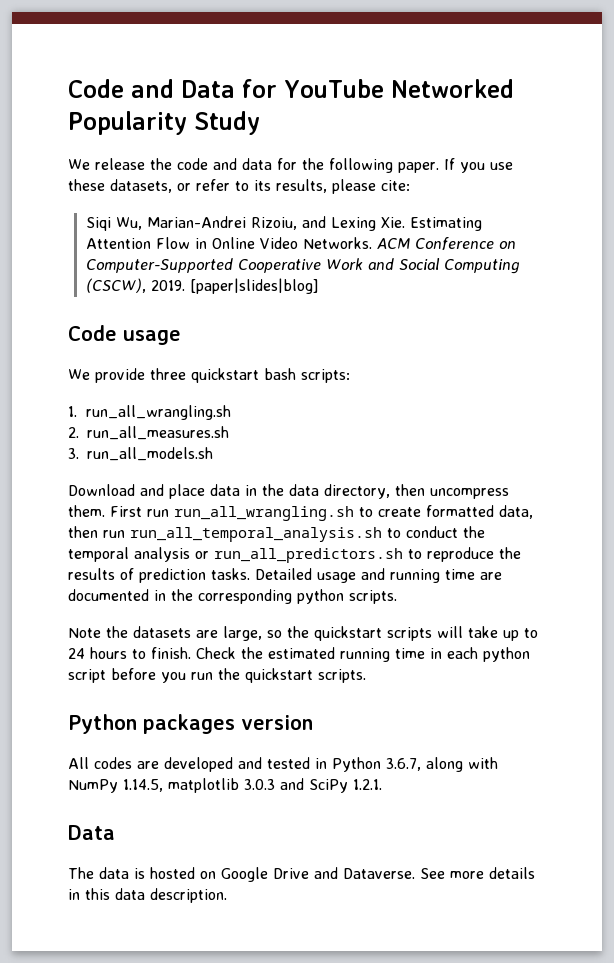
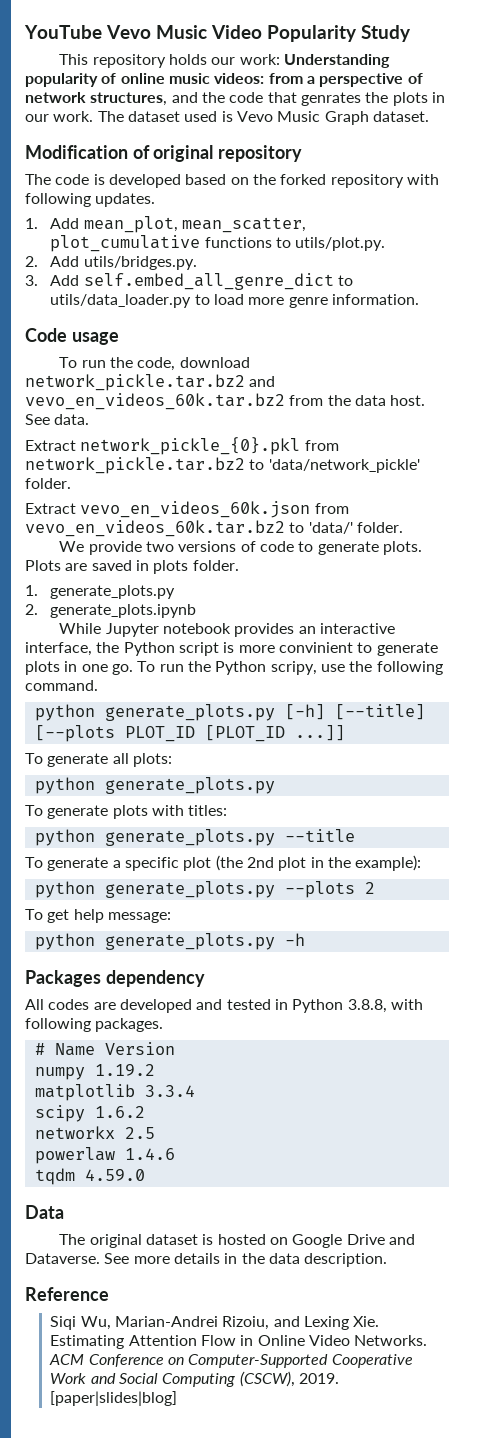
[68,79,514,98] [68,111,260,135] [68,158,513,173] [68,179,410,194] Code and Data for YouTube Networked Popularity Study // We release the code and data for the following paper. If you use these datasets, or refer to its results, please cite: -> [24,25,411,42] [59,54,390,68] [25,73,423,87] [25,92,445,106] [25,111,429,125] [25,145,303,162] [25,174,439,188] [25,193,156,207] [25,216,307,233] [50,235,386,252] [25,256,197,270] [25,273,354,290] [50,294,419,308] [25,328,119,345] [59,357,250,371] [25,374,276,391] [25,393,426,410] [25,414,90,425] [25,437,339,455] [25,457,420,474] [25,478,71,489] [25,501,349,518] [25,520,403,537] [59,541,422,555] [25,560,239,574] [25,585,176,599] [25,604,197,618] [59,623,395,637] [25,642,438,656] [25,661,443,675] [25,680,98,691] [34,704,425,721] [34,725,345,742] [25,753,172,767] [34,777,275,794] [25,805,228,819] [34,829,355,846] [25,855,422,871] [34,881,375,898] [25,909,171,923] [34,933,305,950] [25,970,205,987] [25,999,423,1013] [25,1018,164,1032] [34,1042,175,1056] [34,1064,155,1080] [34,1084,195,1101] [34,1105,145,1122] [34,1126,155,1139] [34,1147,175,1164] [34,1168,145,1185] [25,1205,64,1219] [59,1234,415,1248] [25,1253,388,1267] [25,1287,109,1301] YouTube Vevo Music Video Popularity Study // This repository holds our work: Understanding popularity of online music videos: from a perspective of network structures, and the code that genrates the plots in our work. The dataset used is Vevo Music Graph dataset. // Modification of original repository // The code is developed based on the forked repository with following updates. // 1. Add mean_plot, mean_scatter, plot_cumulative functions to utils/plot.py. // 2. Add utils/bridges.py. // 3. Add self.embed_all_genre_dict to utils/data_loader.py to load more genre information. // Code usage // To run the code, download network_pickle.tar.bz2 and vevo_en_videos_60k.tar.bz2 from the data host. See data. // Extract network_pickle_{0}.pkl from network_pickle.tar.bz2 to 'data/network_pickle' folder. // Extract vevo_en_videos_60k.json from vevo_en_videos_60k.tar.bz2 to 'data/' folder. // We provide two versions of code to generate plots. Plots are saved in plots folder. // 1. generate_plots.py // 2. generate_plots.ipynb // While Jupyter notebook provides an interactive interface, the Python script is more convinient to generate plots in one go. To run the Python scripy, use the following command. // python generate_plots.py [-h] [--title] [--plots PLOT_ID [PLOT_ID ...]] // To generate all plots: // python generate_plots.py // To generate plots with titles: // python generate_plots.py --title // To generate a specific plot (the 2nd plot in the example): // python generate_plots.py --plots 2 // To get help message: // python generate_plots.py -h // Packages dependency // All codes are developed and tested in Python 3.8.8, with following packages. // # Name Version // numpy 1.19.2 // matplotlib 3.3.4 // scipy 1.6.2 // networkx 2.5 // powerlaw 1.4.6 // tqdm 4.59.0 // Data // The original dataset is hosted on Google Drive and Dataverse. See more details in the data description. // Reference
[68,325,181,345] [68,368,350,383] [68,405,231,420] [68,426,229,440] [68,447,213,461] [68,484,509,499] [68,505,533,521] [68,526,485,542] [68,547,521,563] [68,568,502,583] [68,589,397,604] [68,626,538,641] [68,647,530,662] [68,668,366,683] [68,714,313,734] [68,757,498,772] [68,778,382,793] [68,825,115,840] [68,867,535,882] [68,888,227,903] // Code usage // We provide three quickstart bash scripts: // 1. run_all_wrangling.sh // 2. run_all_measures.sh // 3. run_all_models.sh // Download and place data in the data directory, then uncompress them. First run run_all_wrangling.sh to create formatted data, then run run_all_temporal_analysis.sh to conduct the temporal analysis or run_all_predictors.sh to reproduce the results of prediction tasks. Detailed usage and running time are documented in the corresponding python scripts. // Note the datasets are large, so the quickstart scripts will take up to 24 hours to finish. Check the estimated running time in each python script before you run the quickstart scripts. // Python packages version // All codes are developed and tested in Python 3.6.7, along with NumPy 1.14.5, matplotlib 3.0.3 and SciPy 1.2.1. // Data // The data is hosted on Google Drive and Dataverse. See more details in this data description. -> (178, 1398) none

